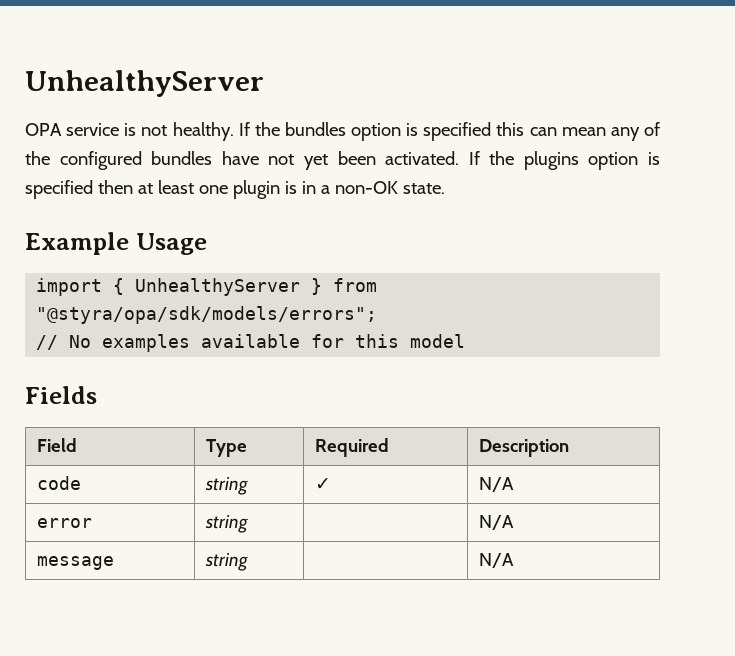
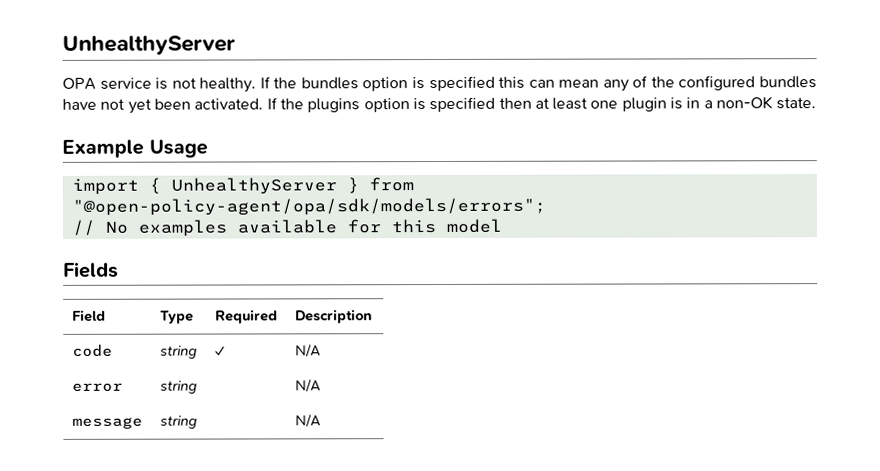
[36,306,378,324] "@styra/opa/sdk/models/errors"; -> [71,197,546,216] "@open-policy-agent/opa/sdk/models/errors";

